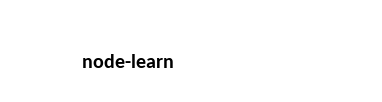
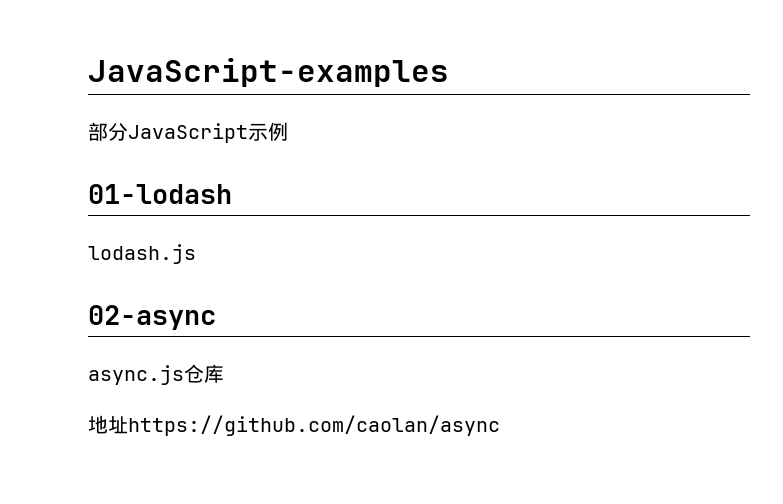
[82,54,174,68] node-learn -> [88,58,449,87] [88,122,288,143] [88,184,232,204] [88,244,196,264] [88,305,216,330] [88,364,224,385] [88,415,500,436] JavaScript-examples // 部分JavaScript示例 // 01-lodash // lodash.js // 02-async // async.js仓库 // 地址https://github.com/caolan/async

